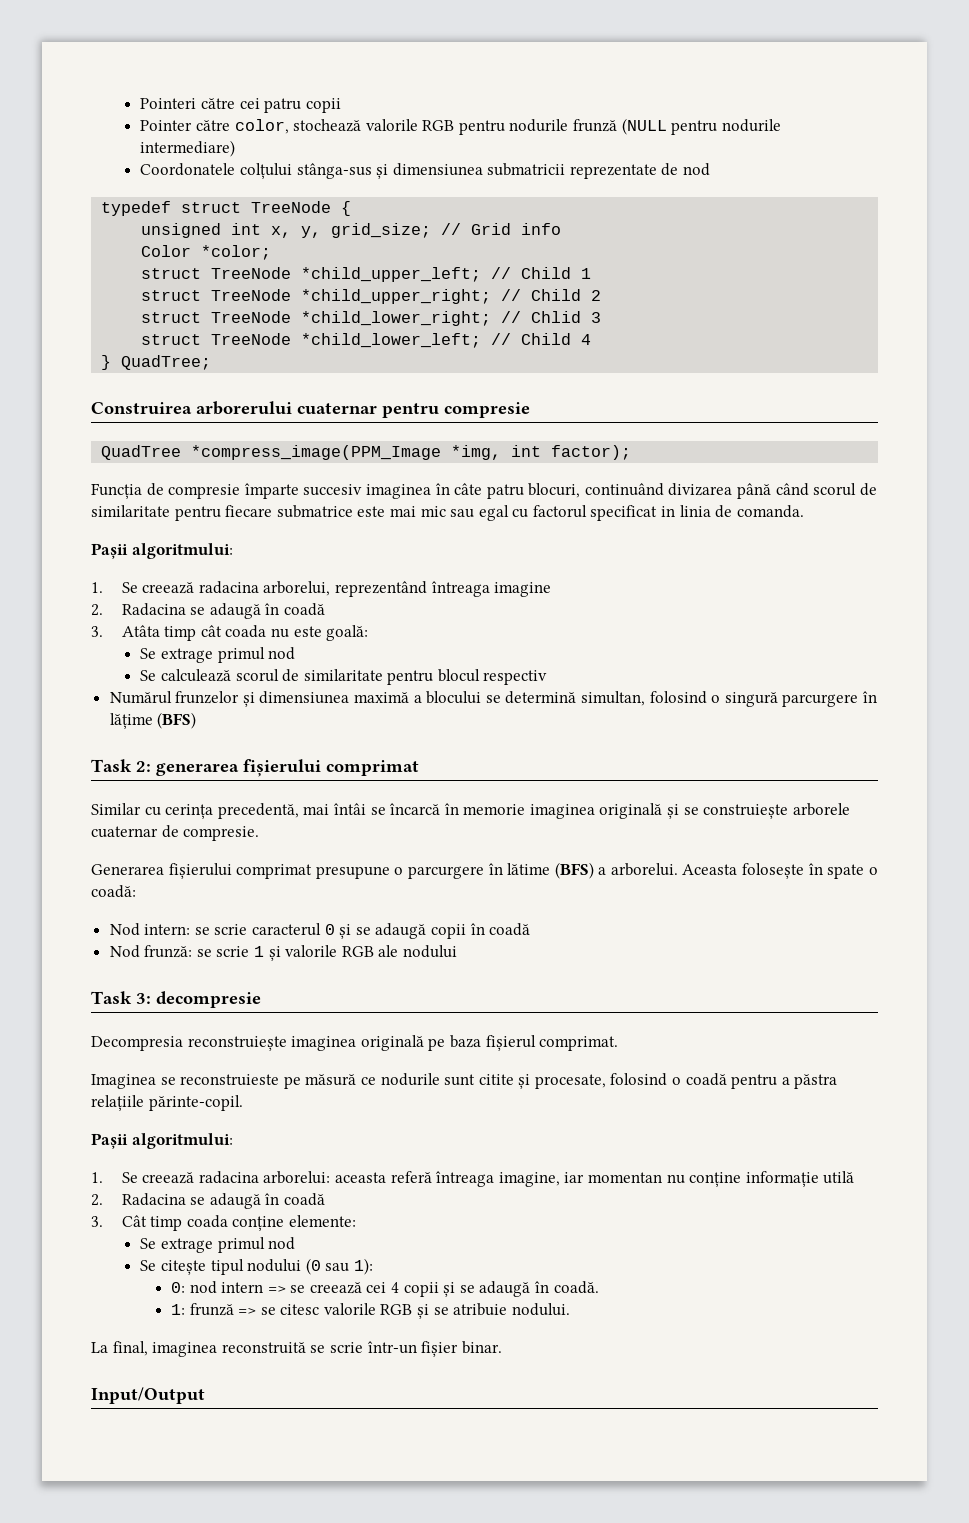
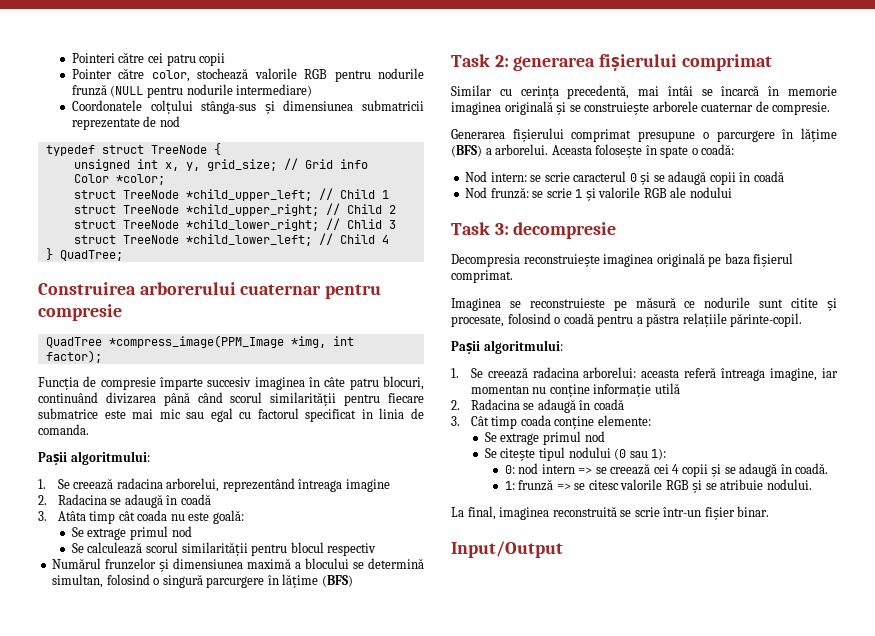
[859,483,877,496] [91,505,170,517] de similaritate -> [270,392,337,406] similarității
[282,669,383,682] de similaritate -> [181,542,248,556] similarității
[507,863,551,875] lătime -> [801,128,837,142] lățime

